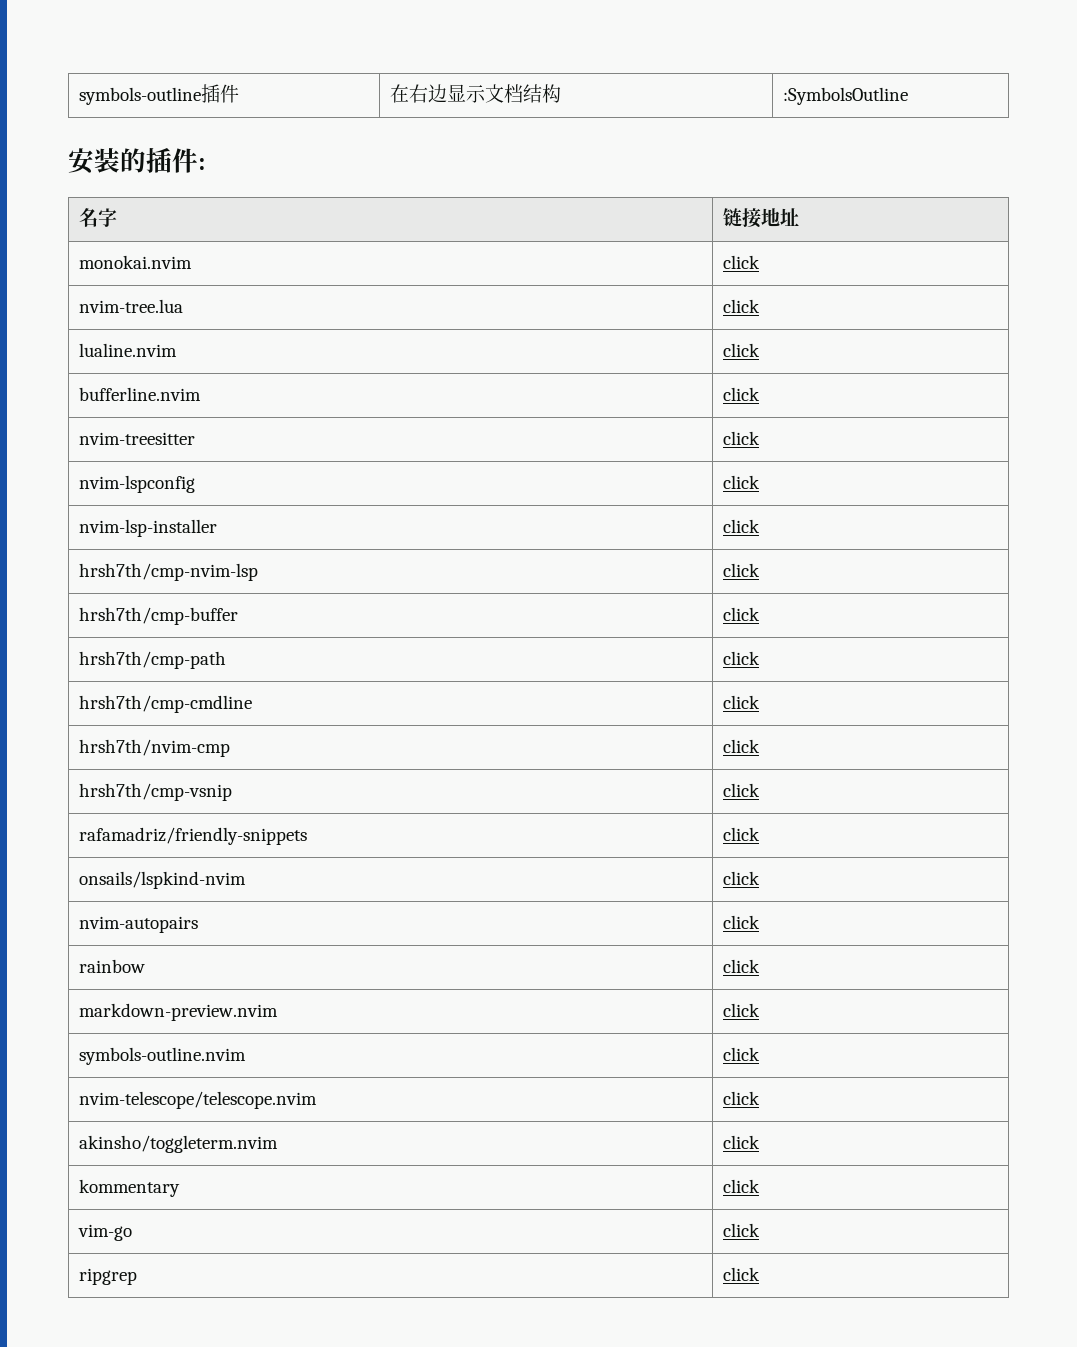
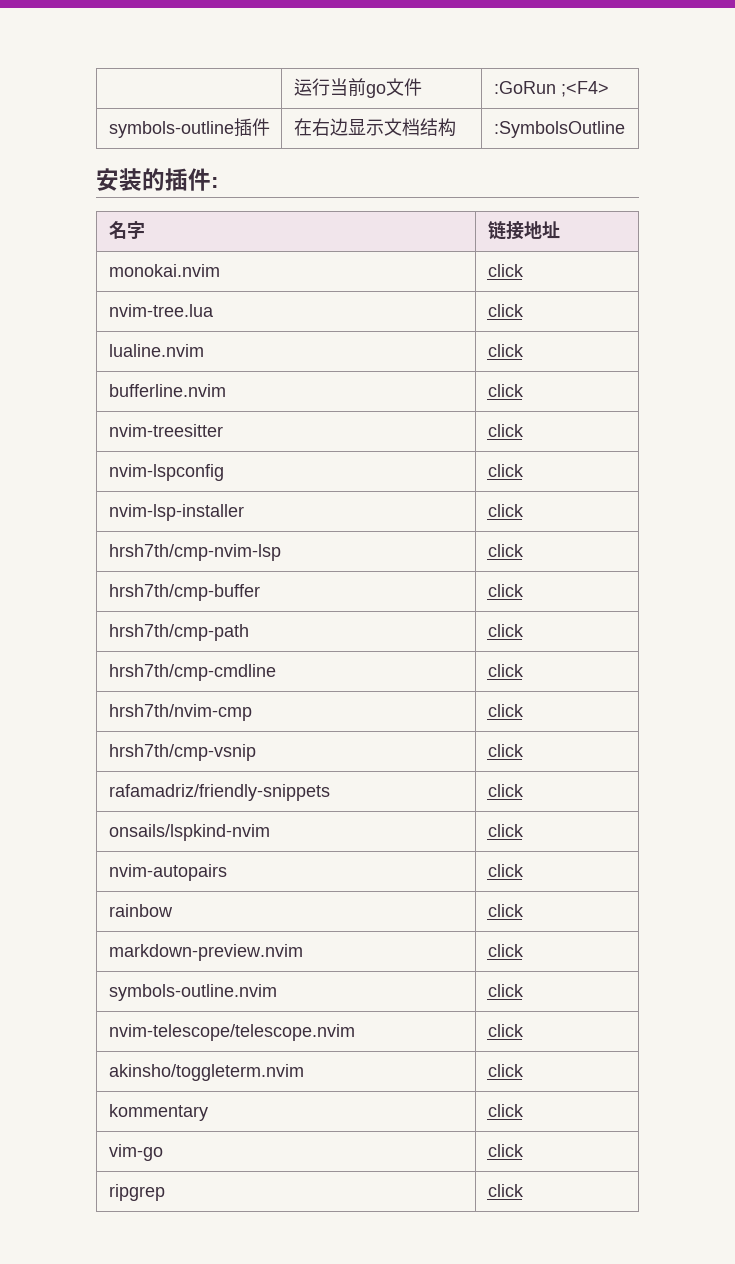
(79, 96) none -> [293,78,422,98] [493,81,609,97] | 运行当前go文件 | :GoRun ;<F4> //

